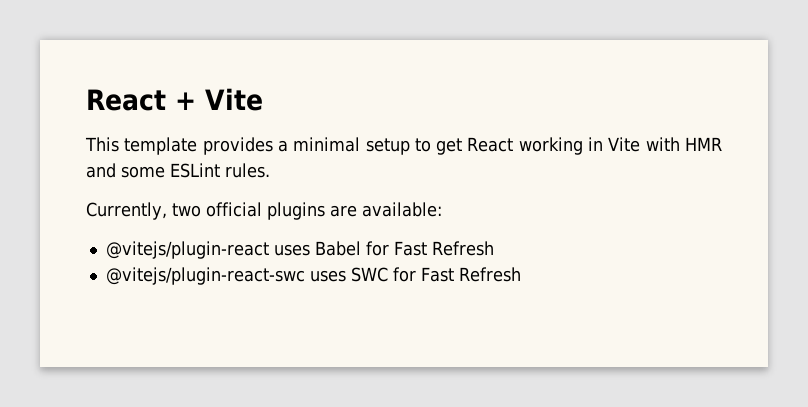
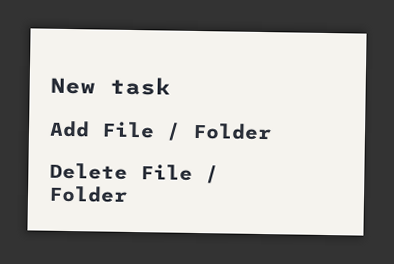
[86,88,263,111] [85,137,723,155] [86,163,270,178] [86,202,442,220] [105,241,494,259] [105,267,521,285] React + Vite // This template provides a minimal setup to get React working in Vite with HMR and some ESLint rules. // Currently, two official plugins are available: // @vitejs/plugin-react uses Babel for Fast Refresh // @vitejs/plugin-react-swc uses SWC for Fast Refresh -> [50,76,171,96] [49,120,272,141] [49,162,219,184] [48,185,128,203] New task // Add File / Folder // Delete File / Folder

